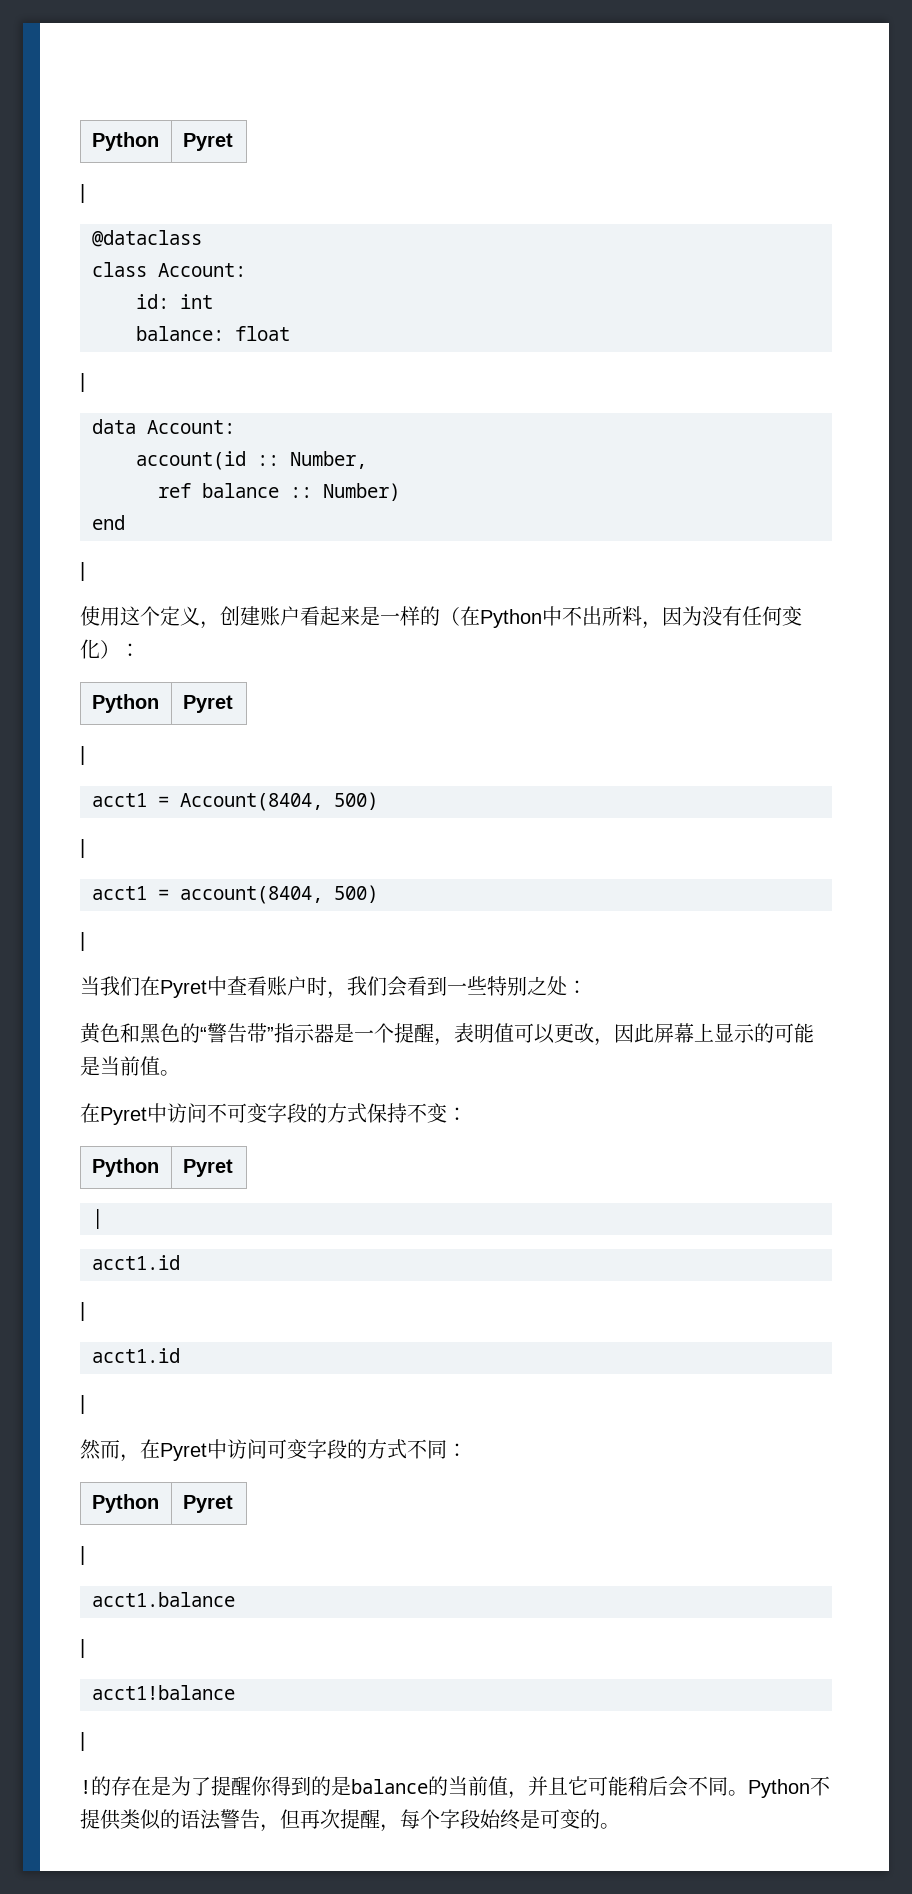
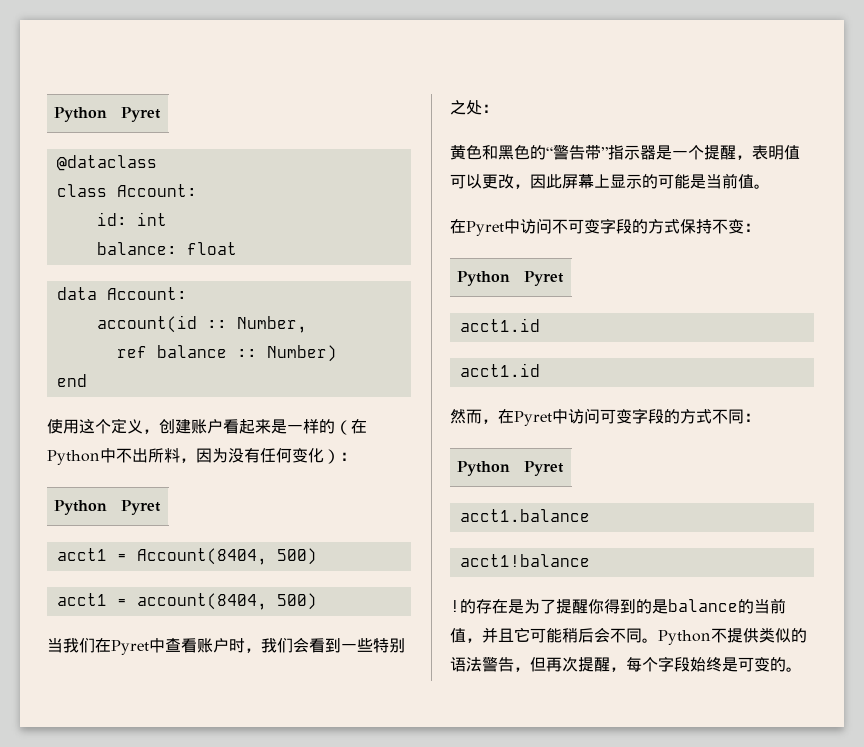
[91,132,159,151] [182,133,233,151] [80,184,85,203] Python | Pyret // | -> [53,107,107,122] [120,107,161,122] Python | Pyret
[80,373,85,392] // | -> (237, 248) none
[80,562,85,581] // | -> (87, 380) none
[80,746,85,765] // | -> (161, 507) none
[80,839,85,858] // | -> (317, 556) none
[80,932,85,951] // | -> (317, 601) none
[92,1209,103,1229] [92,1255,180,1270] [80,1302,85,1321] [92,1348,180,1363] [80,1395,85,1414] | // acct1.id // | // acct1.id // | -> [459,318,540,332] [459,363,540,377] acct1.id // acct1.id
[80,1546,85,1565] // | -> (564, 468) none
[80,1639,85,1658] // | -> (590, 515) none
[80,1732,85,1751] // | -> (590, 560) none

